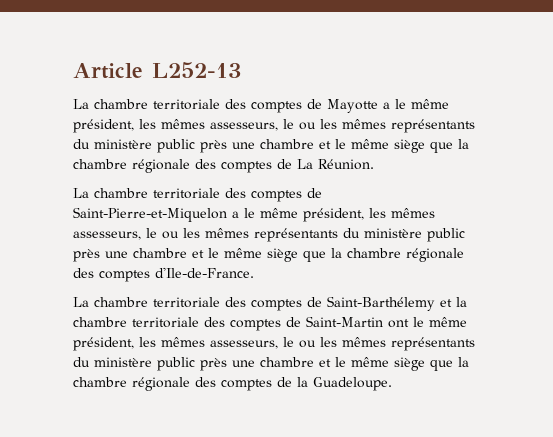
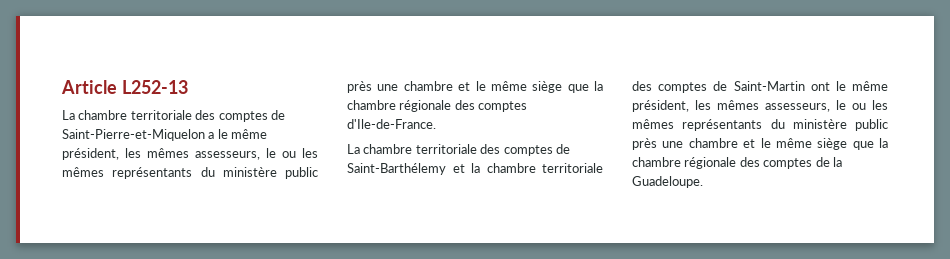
[73,99,449,113] [73,119,475,133] [73,139,469,153] [73,159,374,173] // La chambre territoriale des comptes de Mayotte a le même président, les mêmes assesseurs, le ou les mêmes représentants du ministère public près une chambre et le même siège que la chambre régionale des comptes de La Réunion. -> (188, 87) none

